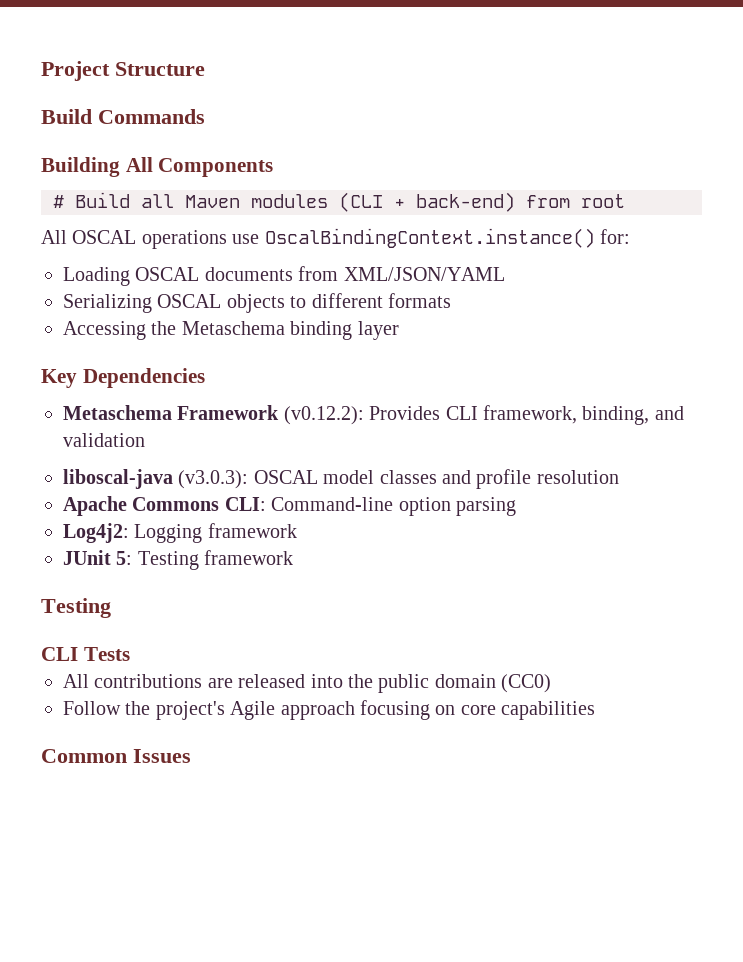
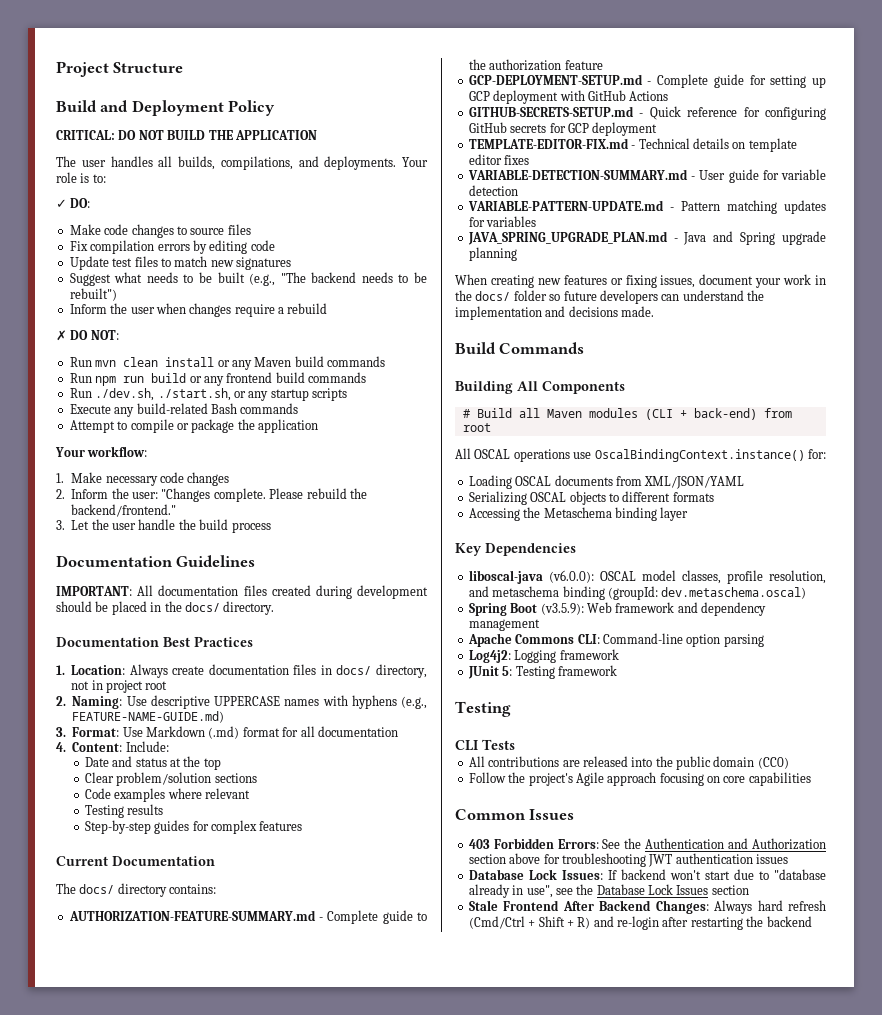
(205, 69) none -> [56,100,276,116] [56,130,317,140] [56,156,428,170] [56,172,106,183] [56,198,91,208] [69,224,251,238] [69,240,275,254] [69,256,291,270] [69,272,427,286] [69,288,117,301] [69,303,328,317] [56,330,119,341] [69,356,385,370] [69,372,366,386] [69,388,347,401] [69,403,299,417] [69,419,318,433] [55,446,148,457] [56,472,230,486] [56,488,367,502] [71,504,177,517] [56,519,271,533] [56,555,256,567] [56,585,428,599] [56,601,275,615] [56,636,253,647] [56,664,427,678] [71,680,168,693] [56,695,427,709] [72,711,225,723] [56,726,398,739] [56,741,169,752] [84,756,221,770] [84,772,257,786] [84,788,251,802] [84,804,164,818] [84,820,303,834] [56,856,215,866] [56,883,217,897] [68,910,427,924] [468,59,603,71] [468,74,826,88] [468,90,669,104] [468,106,826,120] [468,122,658,136] [468,138,797,152] [468,154,530,165] [467,169,826,183] [468,185,518,196] [467,200,826,214] [468,216,537,227] [467,231,826,245] [468,247,517,261] [455,274,826,288] [455,290,764,304] [455,306,655,320] // Build and Deployment Policy // CRITICAL: DO NOT BUILD THE APPLICATION // The user handles all builds, compilations, and deployments. Your role is to: // ✓ DO: // Make code changes to source files // Fix compilation errors by editing code // Update test files to match new signatures // Suggest what needs to be built (e.g., "The backend needs to be rebuilt") // Inform the user when changes require a rebuild // ✗ DO NOT: // Run mvn clean install or any Maven build commands // Run npm run build or any frontend build commands // Run ./dev.sh, ./start.sh, or any startup scripts // Execute any build-related Bash commands // Attempt to compile or package the application // Your workflow: // 1. Make necessary code changes // 2. Inform the user: "Changes complete. Please rebuild the backend/frontend." // 3. Let the user handle the build process // Documentation Guidelines // IMPORTANT: All documentation files created during development should be placed in the docs/ directory. // Documentation Best Practices // 1. Location: Always create documentation files in docs/ directory, not in project root // 2. Naming: Use descriptive UPPERCASE names with hyphens (e.g., FEATURE-NAME-GUIDE.md) // 3. Format: Use Markdown (.md) format for all documentation // 4. Content: Include: // Date and status at the top // Clear problem/solution sections // Code examples where relevant // Testing results // Step-by-step guides for complex features // Current Documentation // The docs/ directory contains: // AUTHORIZATION-FEATURE-SUMMARY.md - Complete guide to the authorization feature // GCP-DEPLOYMENT-SETUP.md - Complete guide for setting up GCP deployment with GitHub Actions // GITHUB-SECRETS-SETUP.md - Quick reference for configuring GitHub secrets for GCP deployment // TEMPLATE-EDITOR-FIX.md - Technical details on template editor fixes // VARIABLE-DETECTION-SUMMARY.md - User guide for variable detection // VARIABLE-PATTERN-UPDATE.md - Pattern matching updates for variables // JAVA_SPRING_UPGRADE_PLAN.md - Java and Spring upgrade planning // When creating new features or fixing issues, document your work in the docs/ folder so future developers can understand the implementation and decisions made.
[63,405,684,425] [63,433,145,447] // Metaschema Framework (v0.12.2): Provides CLI framework, binding, and validation -> (576, 549) none
[178,470,249,489] (v3.0.3): -> [548,570,594,583] (v6.0.0):
[379,469,619,489] classes and profile resolution -> [681,570,826,584] [468,586,807,600] [468,602,766,616] [468,619,540,631] classes, profile resolution, and metaschema binding (groupId: dev.metaschema.oscal) // Spring Boot (v3.5.9): Web framework and dependency management
(191, 756) none -> [468,838,826,850] [468,853,788,867] [468,869,826,880] [468,884,749,898] [468,900,826,914] [468,916,812,930] // 403 Forbidden Errors: See the Authentication and Authorization section above for troubleshooting JWT authentication issues // Database Lock Issues: If backend won't start due to "database already in use", see the Database Lock Issues section // Stale Frontend After Backend Changes: Always hard refresh (Cmd/Ctrl + Shift + R) and re-login after restarting the backend

